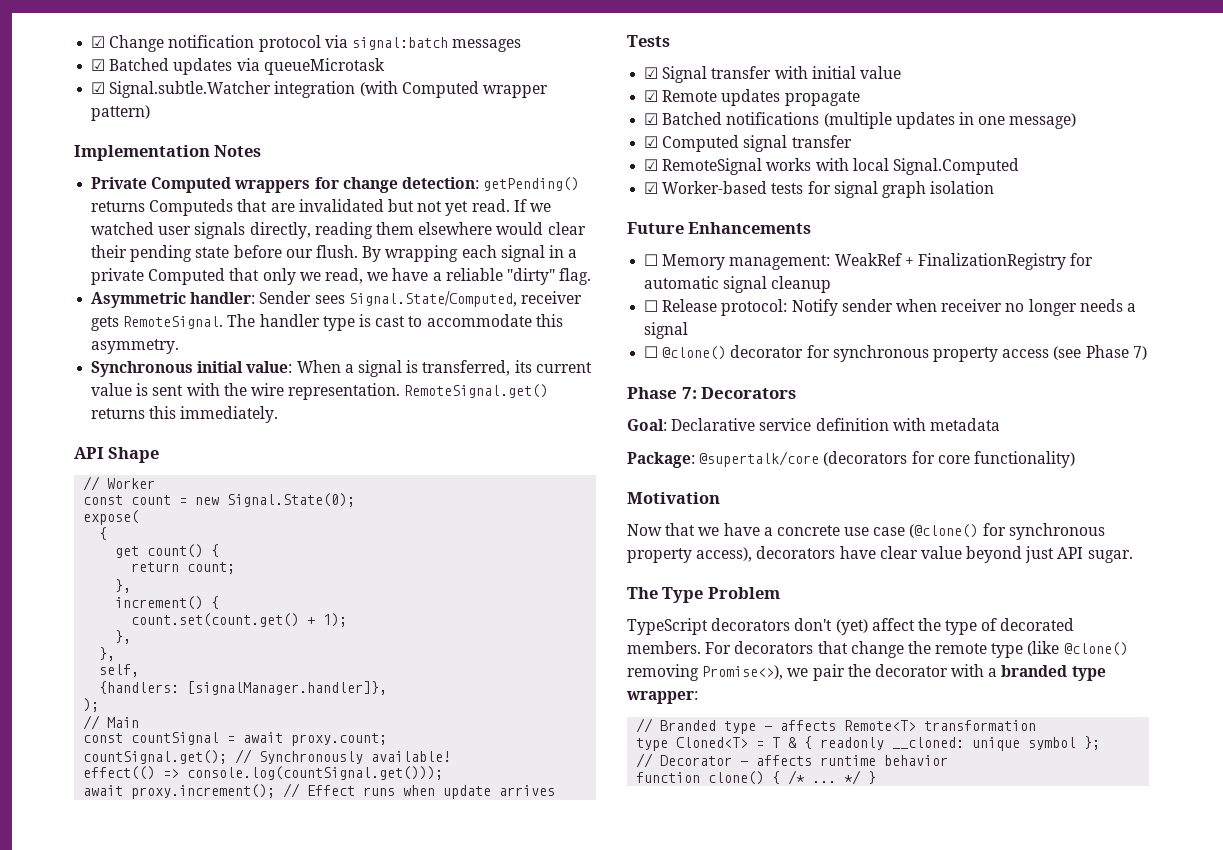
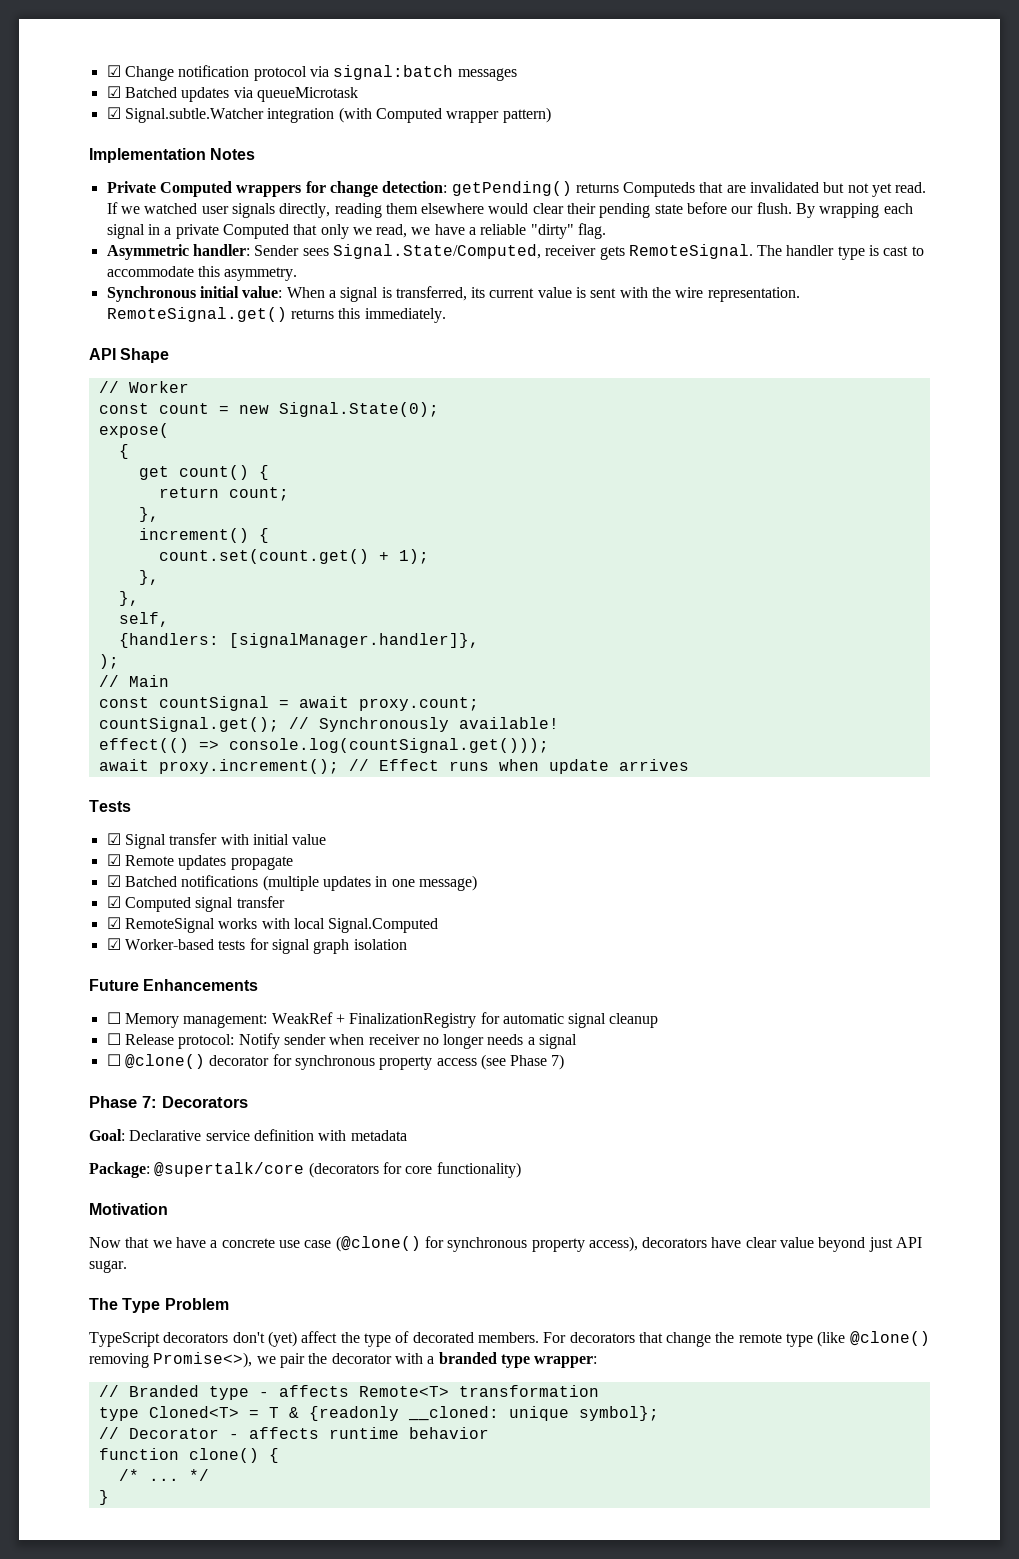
[804,736,1101,751] { readonly __cloned: unique symbol }; -> [308,1406,659,1421] {readonly __cloned: unique symbol};
(781, 777) none -> (279, 1455) //
(862, 777) none -> (209, 1475) //

